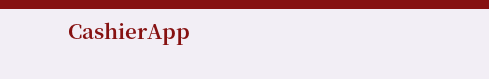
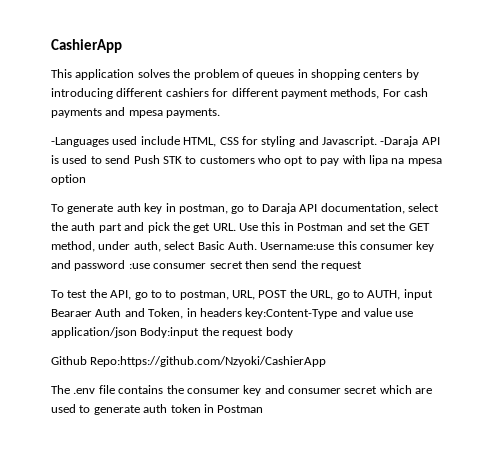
(190, 33) none -> [51,69,419,80] [51,88,428,99] [51,107,221,118] [51,136,440,147] [51,155,442,166] [51,174,86,185] [51,203,440,214] [51,222,430,233] [51,241,435,252] [51,260,362,271] [51,289,433,300] [51,308,414,319] [51,327,293,338] [51,356,327,367] [51,385,433,396] [51,404,264,415] // This application solves the problem of queues in shopping centers by introducing different cashiers for different payment methods, For cash payments and mpesa payments. // -Languages used include HTML, CSS for styling and Javascript. -Daraja API is used to send Push STK to customers who opt to pay with lipa na mpesa option // To generate auth key in postman, go to Daraja API documentation, select the auth part and pick the get URL. Use this in Postman and set the GET method, under auth, select Basic Auth. Username:use this consumer key and password :use consumer secret then send the request // To test the API, go to to postman, URL, POST the URL, go to AUTH, input Bearaer Auth and Token, in headers key:Content-Type and value use application/json Body:input the request body // Github Repo:https://github.com/Nzyoki/CashierApp // The .env file contains the consumer key and consumer secret which are used to generate auth token in Postman

